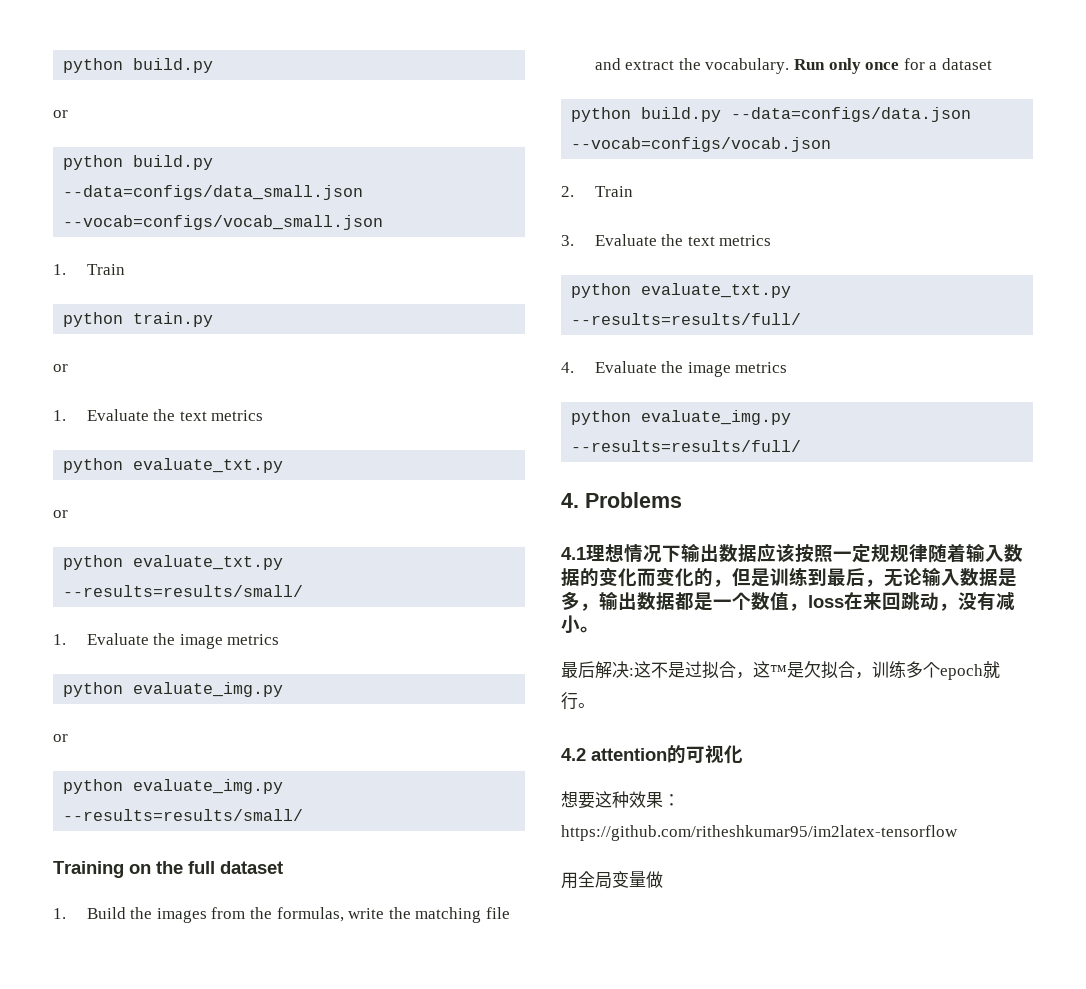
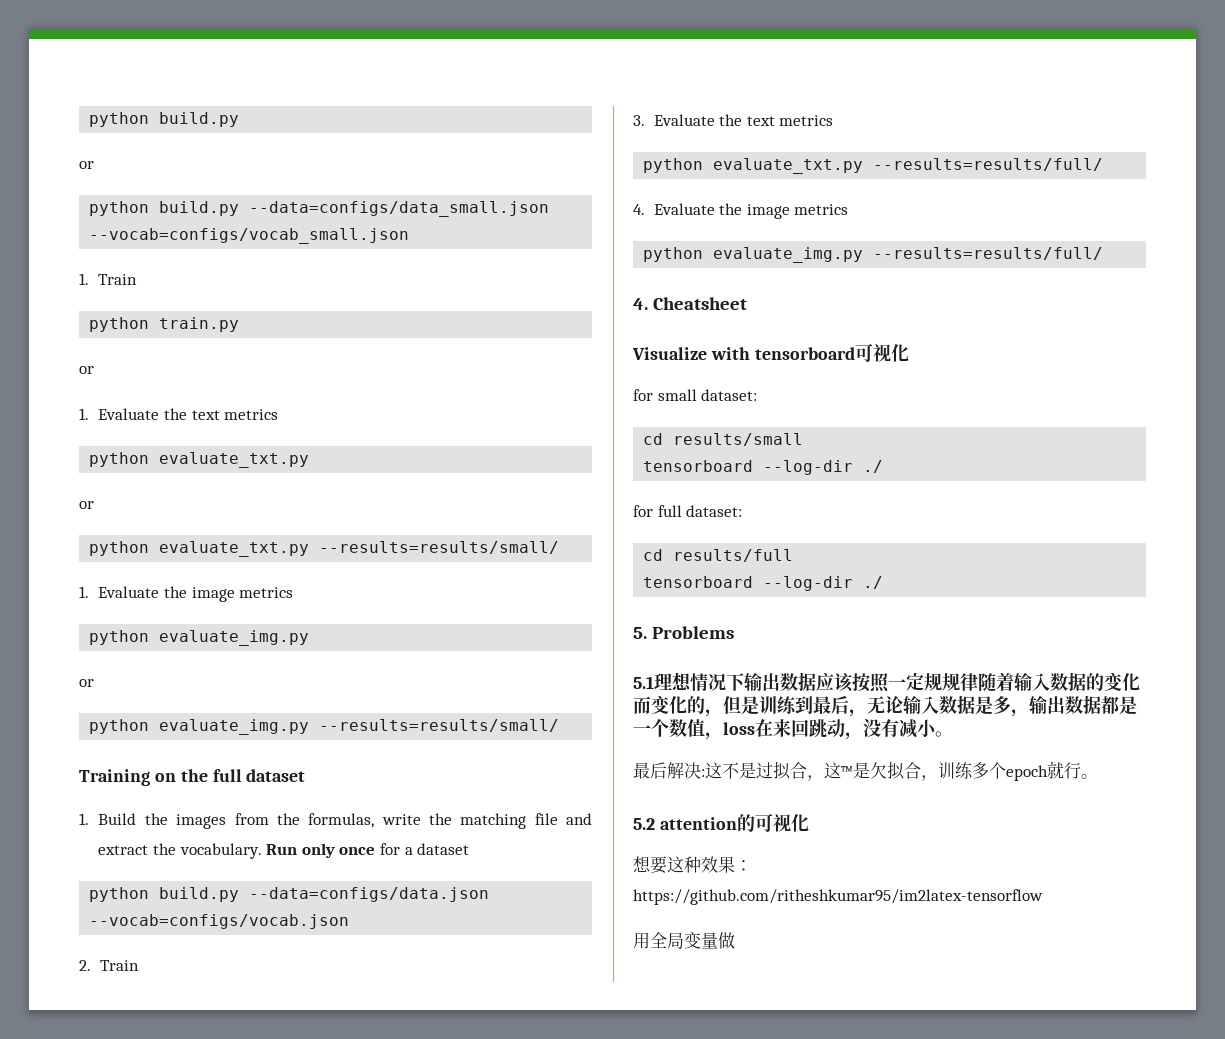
(579, 500) none -> [652,297,747,310] [632,343,909,362] [633,389,758,401] [643,433,804,446] [643,460,884,475] [633,505,743,517] [643,549,794,562] [643,576,884,591] [633,627,647,639] Cheatsheet // Visualize with tensorboard可视化 // for small dataset: // cd results/small // tensorboard --log-dir ./ // for full dataset: // cd results/full // tensorboard --log-dir ./ // 5.
[561,547,586,560] 4.1 -> [633,676,654,689] 5.1
[561,748,586,761] 4.2 -> [633,818,655,830] 5.2

